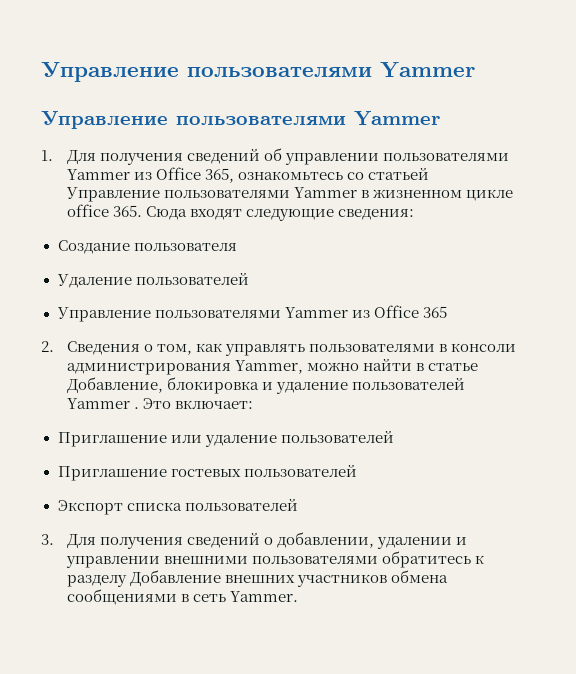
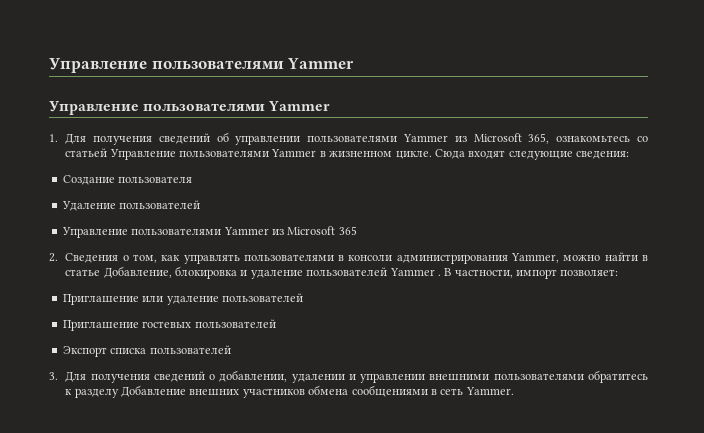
[155,167,201,180] Office -> [473,133,522,142] Microsoft
[465,189,513,201] [66,204,142,217] цикле office 365. -> [395,151,432,159] цикле.
[373,305,419,318] Office -> [287,226,336,235] Microsoft
[142,398,253,409] Это включает: -> [444,268,619,279] В частности, импорт позволяет:

